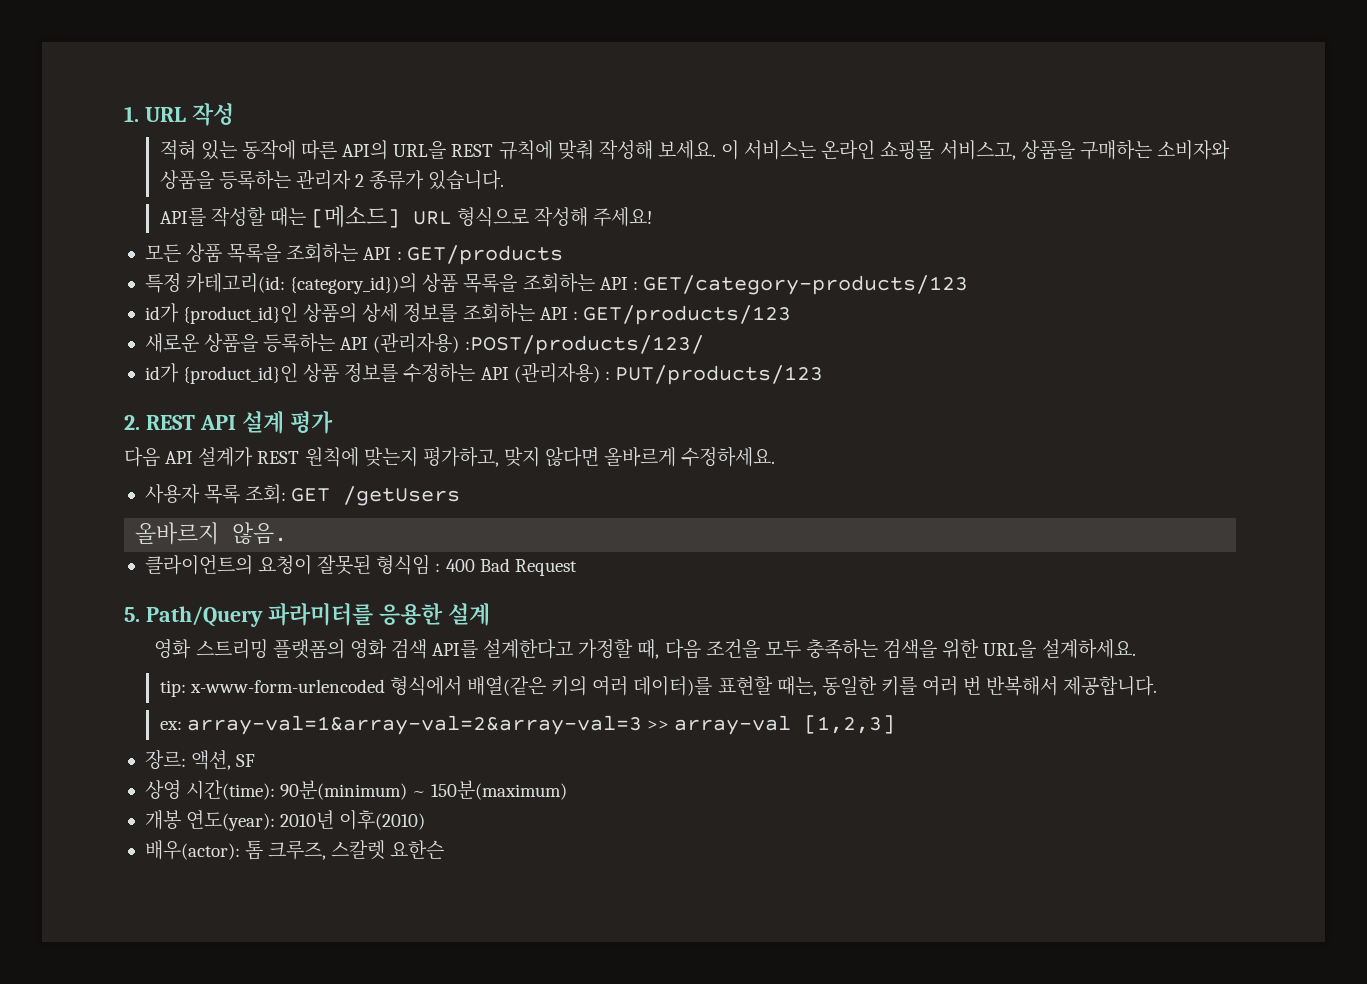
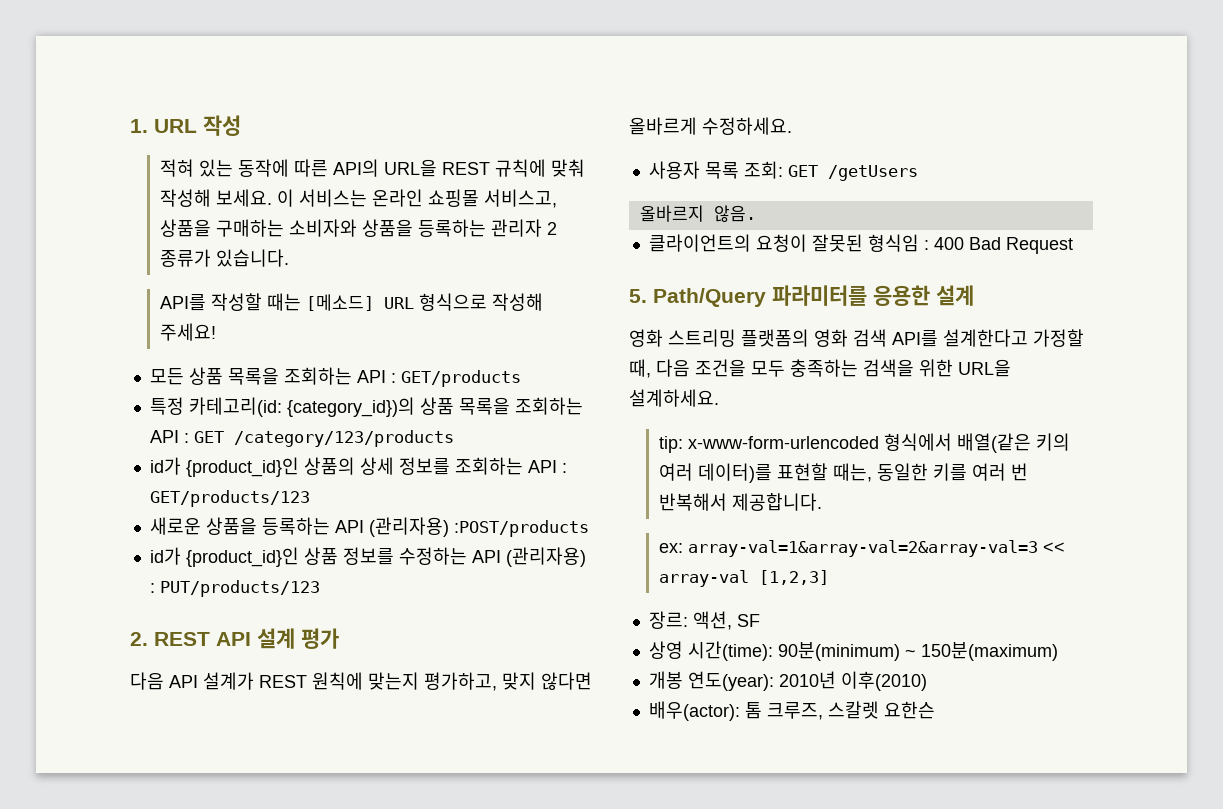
[642,275,968,295] GET/category-products/123 -> [193,430,454,447] GET /category/123/products
[464,335,704,355] :POST/products/123/ -> [453,520,589,537] :POST/products
[646,720,669,730] >> -> [1042,542,1065,553] <<

